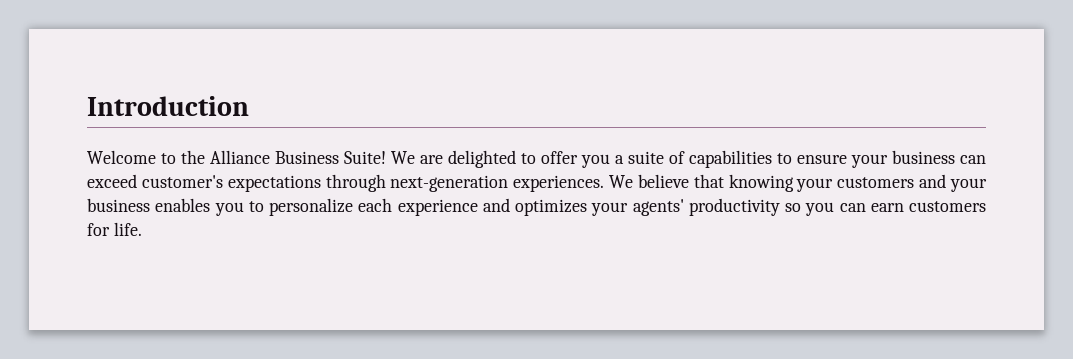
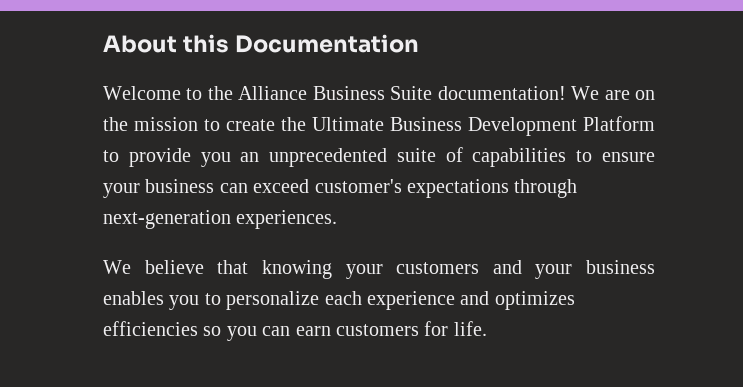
[87,96,249,116] Introduction -> [103,34,420,53] About this Documentation
[344,150,624,168] Suite! We are delighted to offer you a -> [390,86,655,100] [103,116,655,136] [103,148,388,167] Suite documentation! We are on the mission to create the Ultimate Business Development Platform to provide you an unprecedented
(605, 183) none -> (338, 219) //
[591,198,780,216] your agents' productivity -> [103,321,198,336] efficiencies

